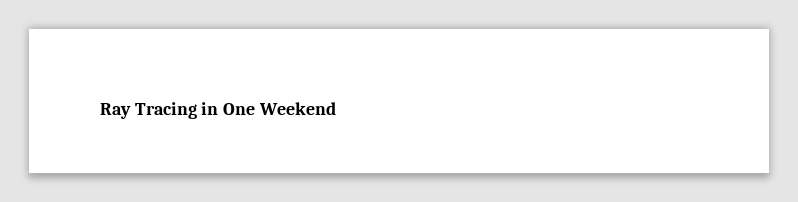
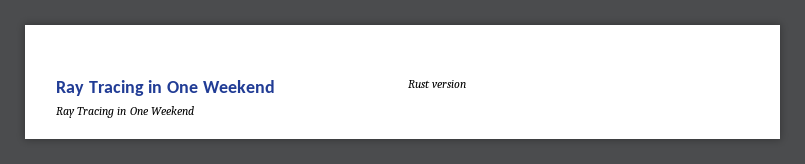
[100,102,336,119] Ray Tracing in One Weekend -> [56,80,275,96] [56,106,194,118] [408,80,467,88] Ray Tracing in One Weekend // Ray Tracing in One Weekend // Rust version

